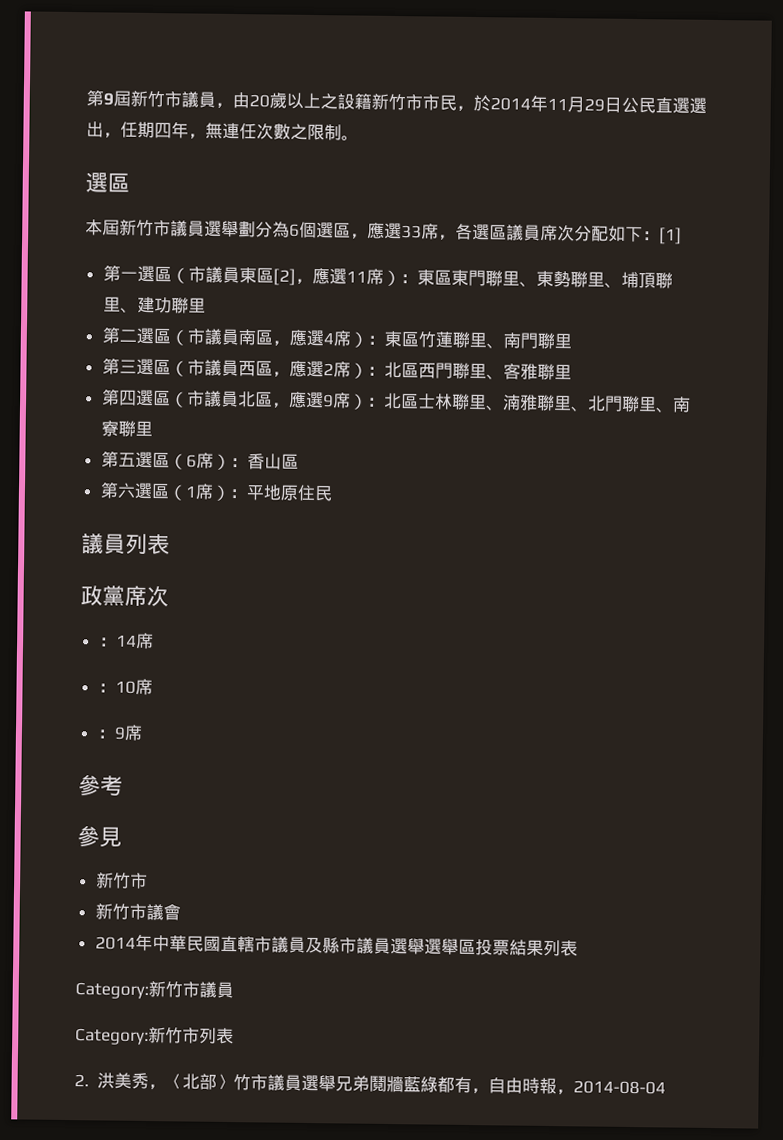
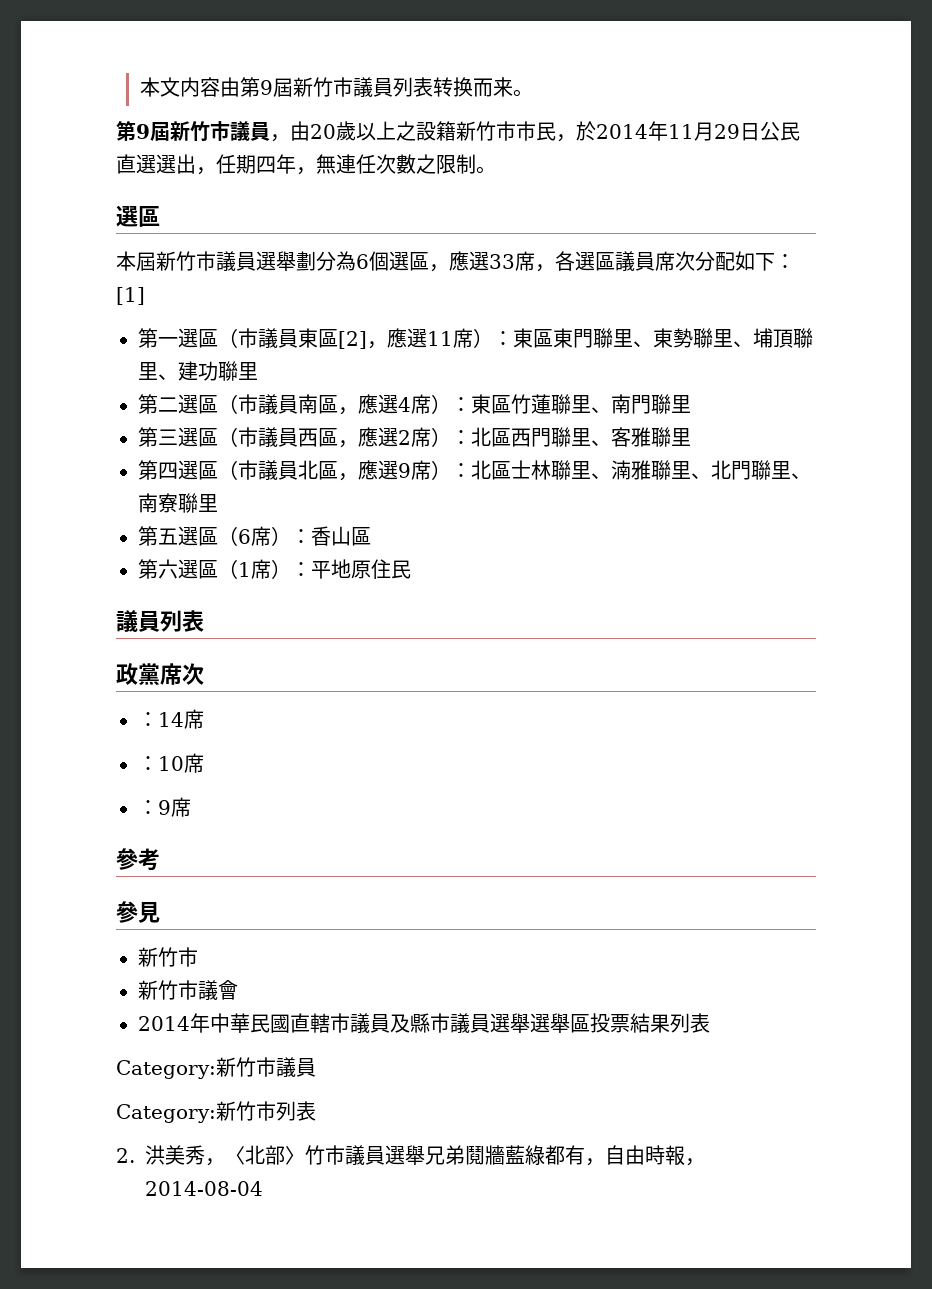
(86, 98) none -> [139,77,533,97] 本文内容由第9屆新竹市議員列表转换而来。 //

